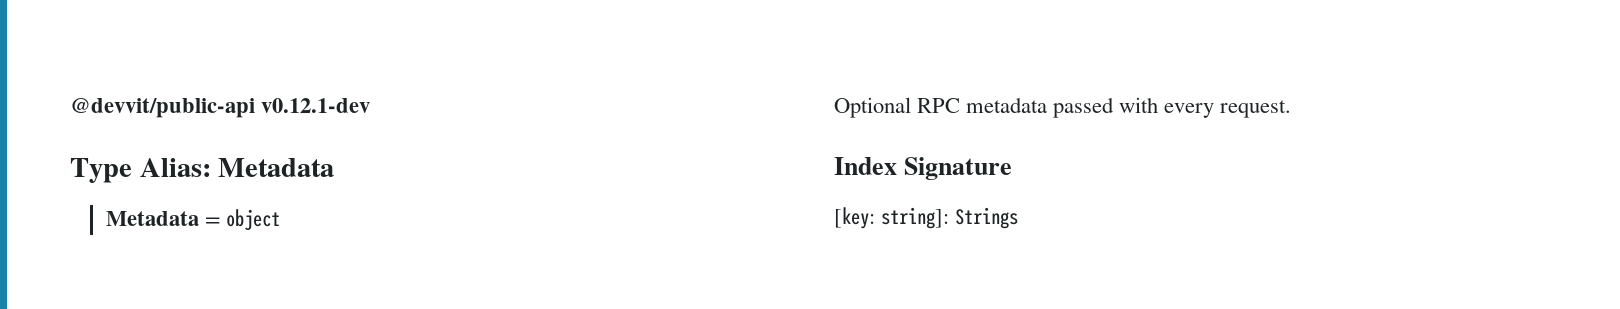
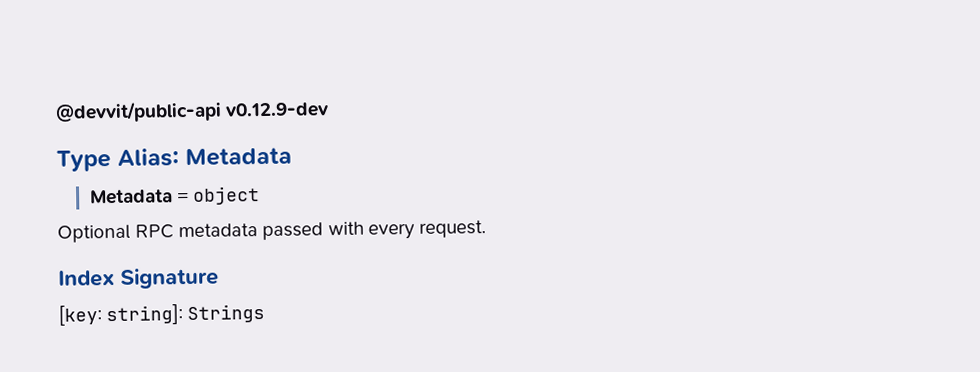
[261,98,371,113] v0.12.1-dev -> [225,102,330,118] v0.12.9-dev

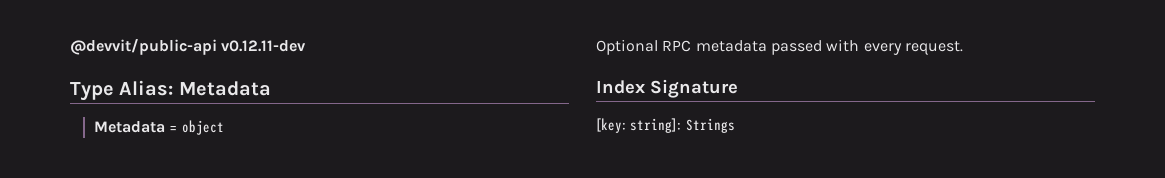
[225,102,330,118] v0.12.9-dev -> [221,40,307,52] v0.12.11-dev

